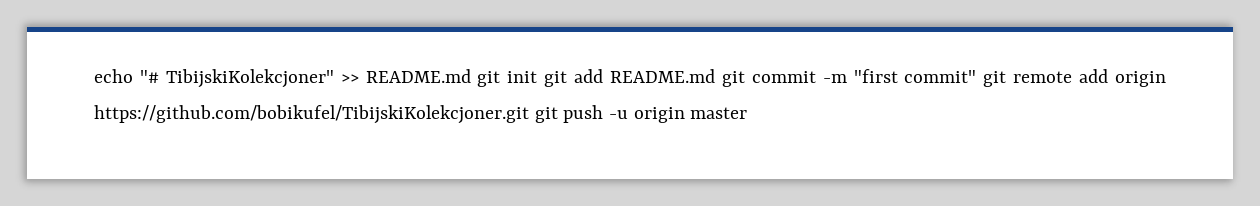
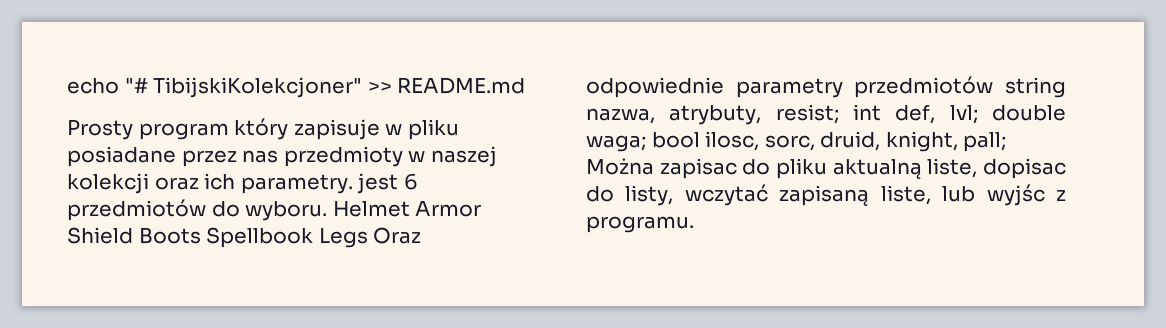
[477,69,1167,87] [94,105,748,124] git init git add README.md git commit -m "first commit" git remote add origin https://github.com/bobikufel/TibijskiKolekcjoner.git git push -u origin master -> [67,118,459,140] [67,146,497,167] [67,173,418,194] [67,199,482,221] [67,227,422,248] [586,76,1066,98] [586,104,1066,125] [586,131,1007,152] [586,158,1066,179] [586,184,1066,206] [586,216,694,233] // Prosty program który zapisuje w pliku posiadane przez nas przedmioty w naszej kolekcji oraz ich parametry. jest 6 przedmiotów do wyboru. Helmet Armor Shield Boots Spellbook Legs Oraz odpowiednie parametry przedmiotów string nazwa, atrybuty, resist; int def, lvl; double waga; bool ilosc, sorc, druid, knight, pall; Można zapisac do pliku aktualną liste, dopisac do listy, wczytać zapisaną liste, lub wyjśc z programu.

